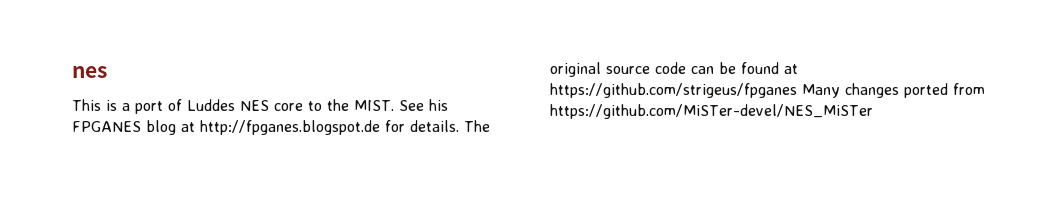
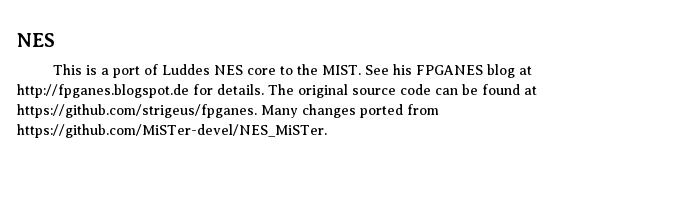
[72,66,107,78] nes -> [17,33,55,47] NES
[550,83,797,98] https://github.com/strigeus/fpganes -> [17,104,257,118] https://github.com/strigeus/fpganes.
[550,104,873,119] https://github.com/MiSTer-devel/NES_MiSTer -> [17,124,327,138] https://github.com/MiSTer-devel/NES_MiSTer.

